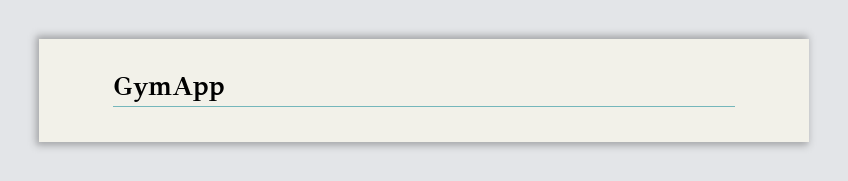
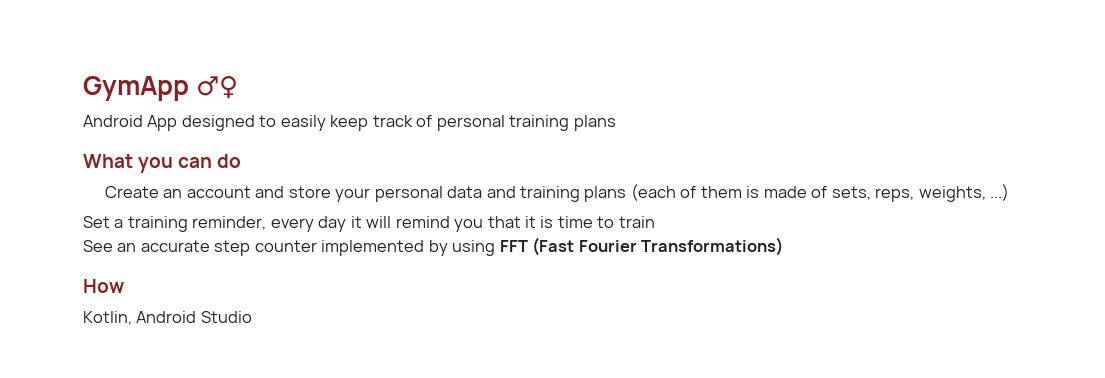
(225, 89) none -> [196,75,239,99] [83,115,616,131] [83,154,242,173] [104,184,1009,202] [83,216,655,232] [83,237,784,256] [83,279,124,293] [83,311,252,325] ♂♀ // Android App designed to easily keep track of personal training plans // What you can do // Create an account and store your personal data and training plans (each of them is made of sets, reps, weights, ...) // Set a training reminder, every day it will remind you that it is time to train // See an accurate step counter implemented by using FFT (Fast Fourier Transformations) // How // Kotlin, Android Studio

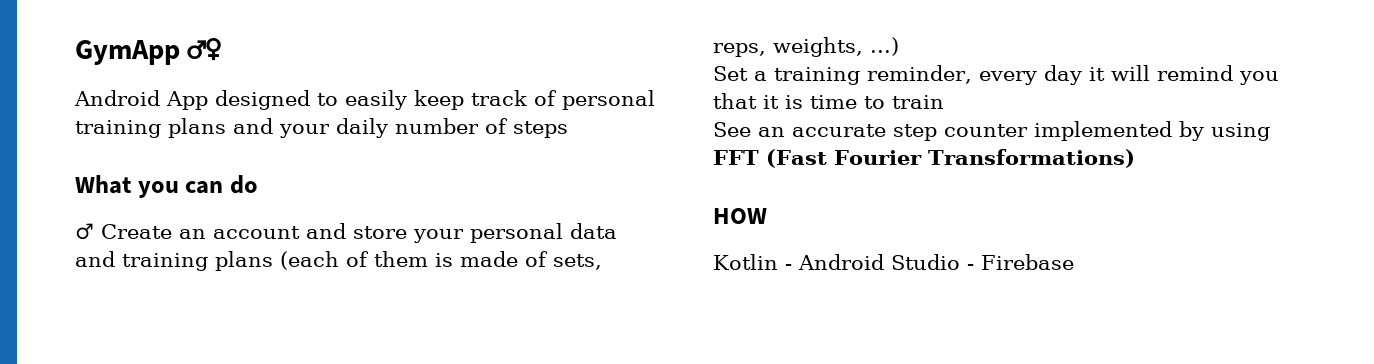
(616, 123) none -> [233,118,568,138] and your daily number of steps
(242, 161) none -> [75,223,94,240] ♂
[83,279,124,293] [83,311,252,325] How // Kotlin, Android Studio -> [713,208,767,224] [713,254,1074,270] HOW // Kotlin - Android Studio - Firebase

